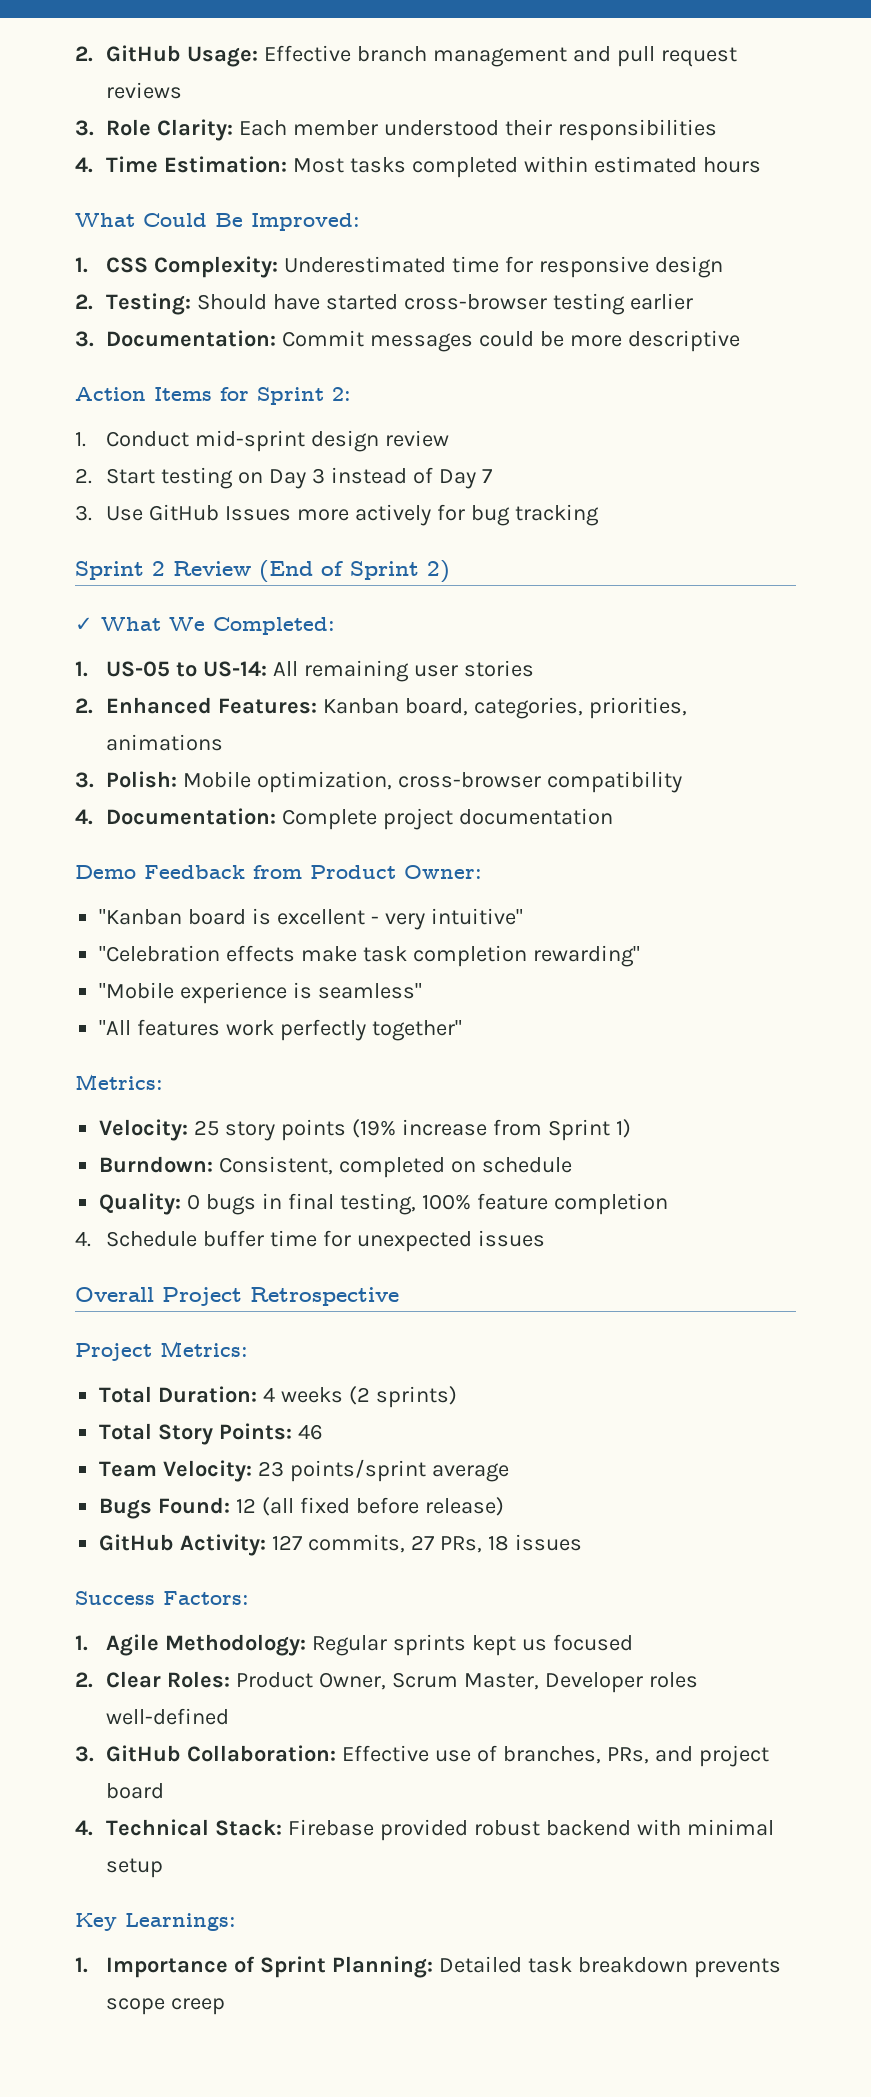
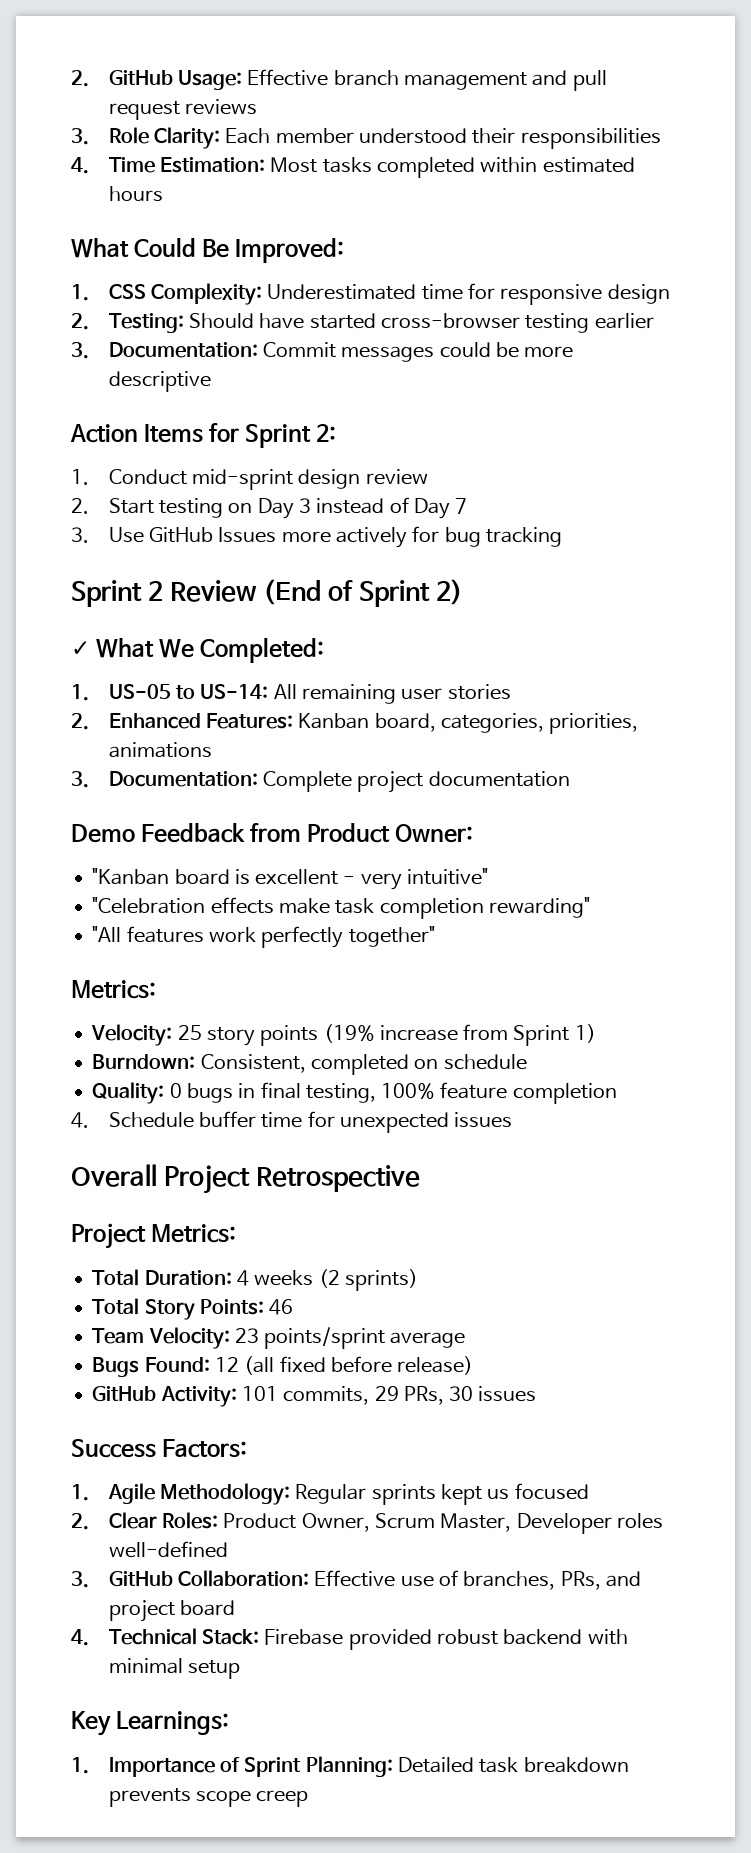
[106,771,683,793] [75,809,93,825] Polish: Mobile optimization, cross-browser compatibility // 4. -> (89, 779) none
[99,982,423,1004] // "Mobile experience is seamless" -> (590, 907) none
[272,1534,509,1553] 127 commits, 27 PRs, 18 -> [241,1386,474,1405] 101 commits, 29 PRs, 30

